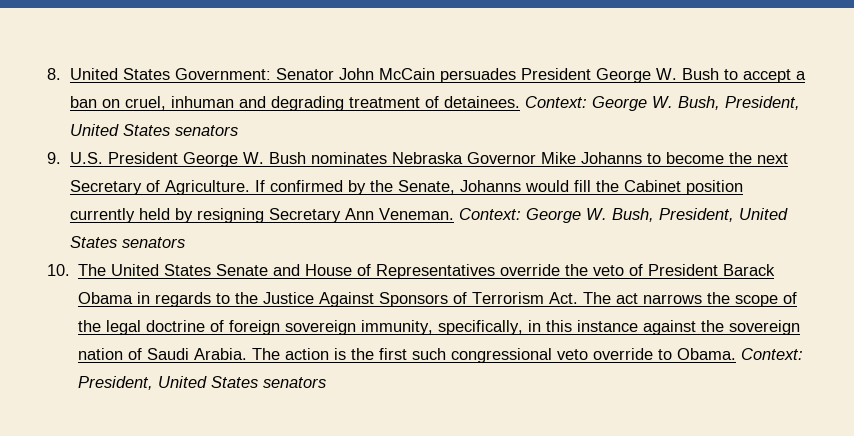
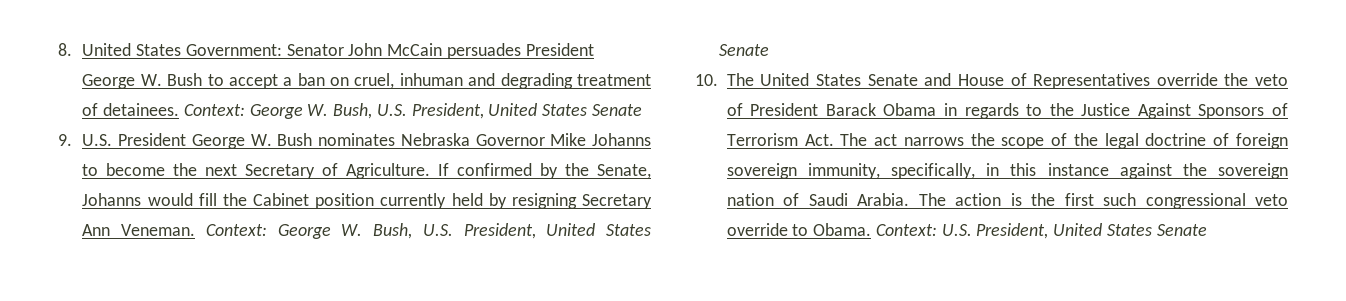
[724,96,800,110] [69,124,238,136] President, United States senators -> [376,103,642,119] U.S. President, United States Senate
[658,208,788,222] [69,236,185,248] President, United States senators -> [422,223,651,239] [719,44,770,56] U.S. President, United States Senate
[78,376,327,390] President, United States senators -> [941,223,1207,239] U.S. President, United States Senate

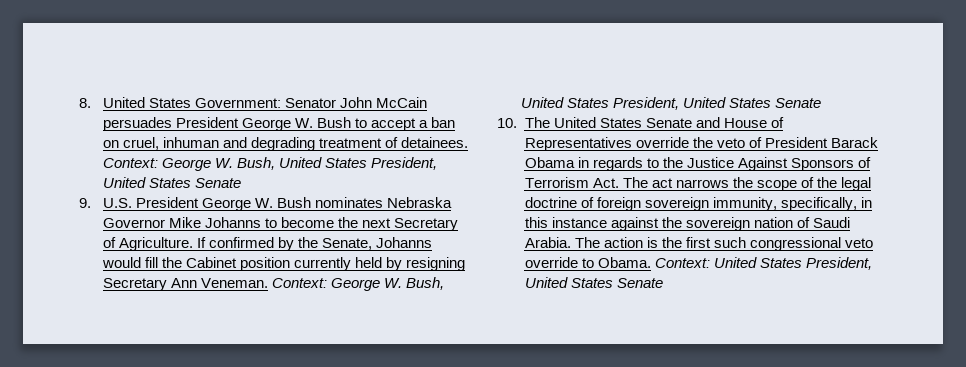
[376,104,407,116] U.S. -> [279,157,368,168] United States
[422,224,453,236] U.S. -> [521,97,610,108] United States
[941,224,972,236] U.S. -> [713,257,802,268] United States

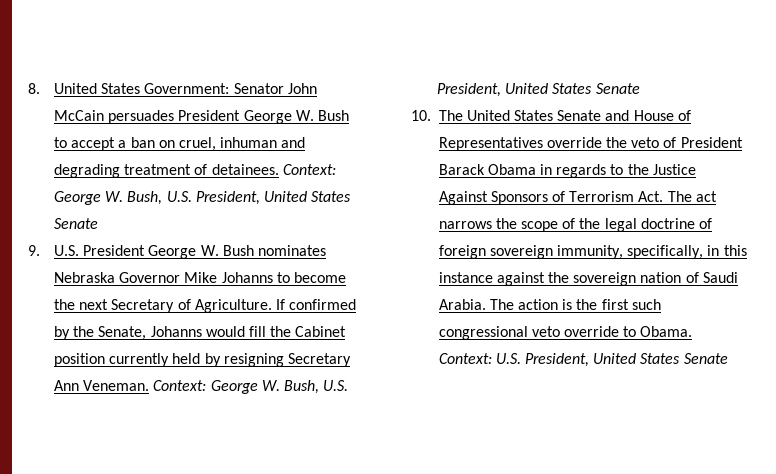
[279,157,368,168] United States -> [166,191,192,202] U.S.
[521,97,610,108] United States -> [323,380,349,391] U.S.
[713,257,802,268] United States -> [495,353,521,364] U.S.

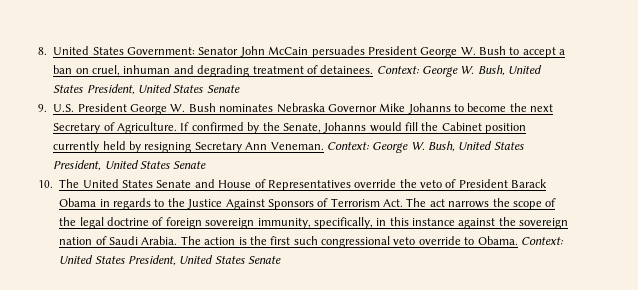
[166,191,192,202] U.S. -> [508,65,543,74] [53,85,84,93] United States
[323,380,349,391] U.S. -> [458,141,524,150] United States
[495,353,521,364] U.S. -> [59,255,125,264] United States

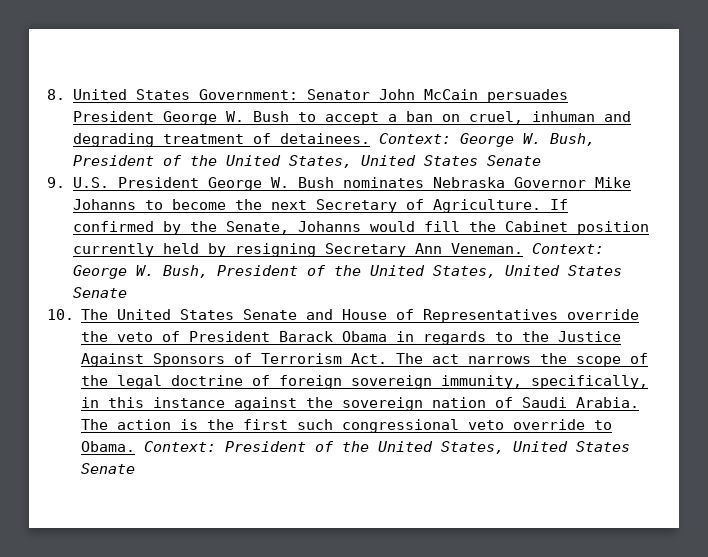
[508,65,543,74] [53,84,135,95] United States President, -> [72,155,352,168] President of the United States,
[458,141,524,150] [53,160,102,171] United States President, -> [216,265,496,278] President of the United States,
[59,255,176,266] United States President, -> [225,441,505,454] President of the United States,

